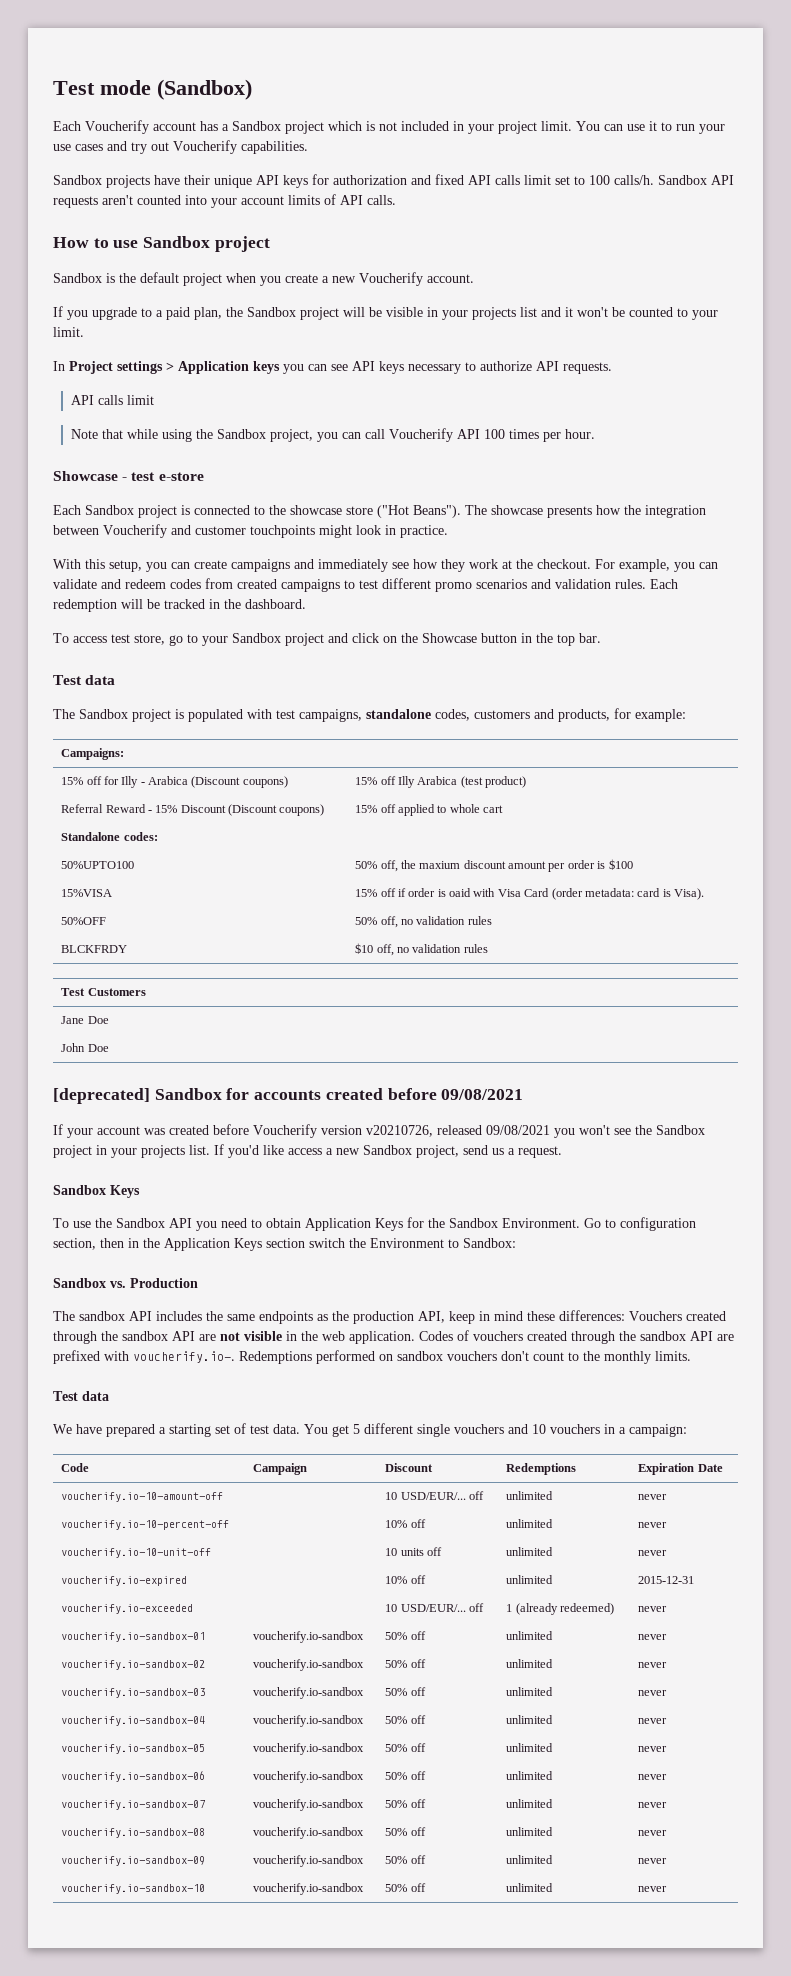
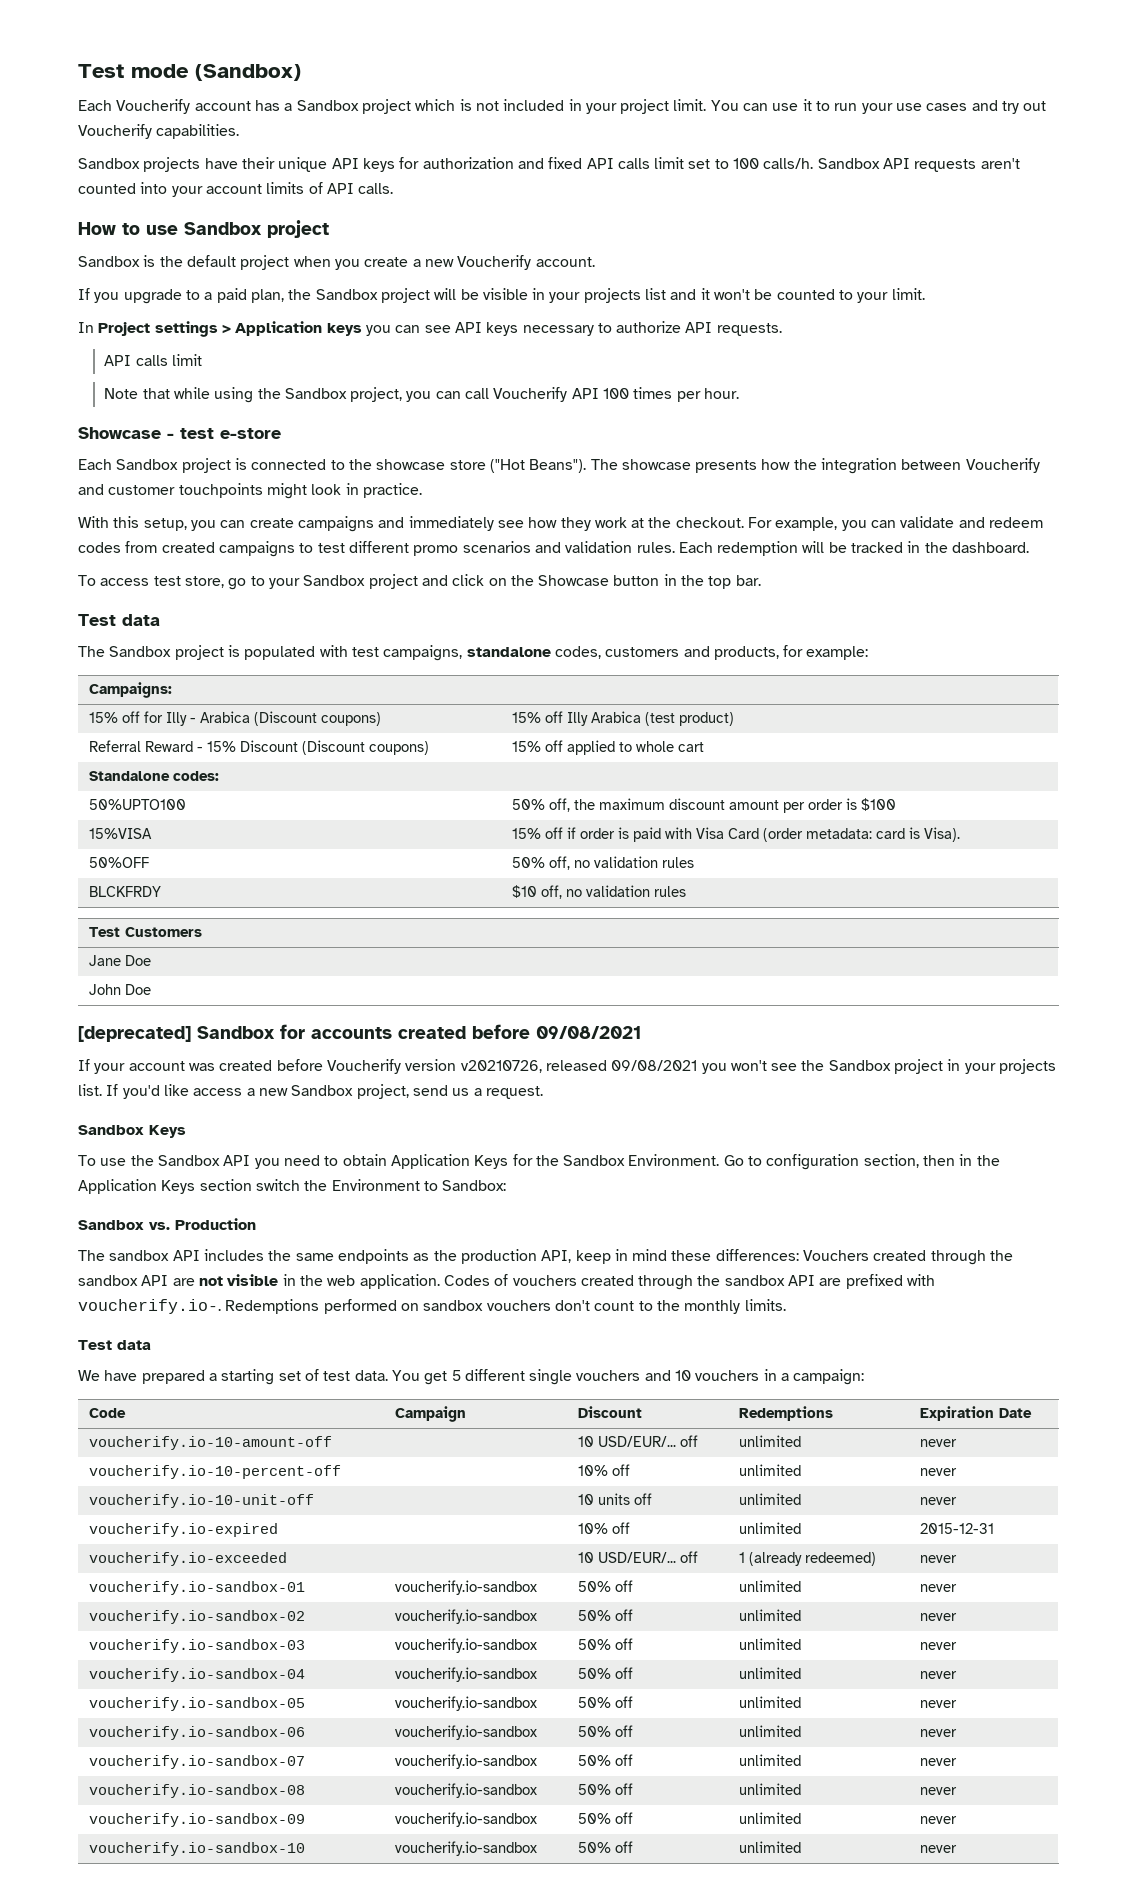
[419,861,461,869] maxium -> [598,798,665,810] maximum
[449,888,472,897] oaid -> [632,827,661,842] paid

